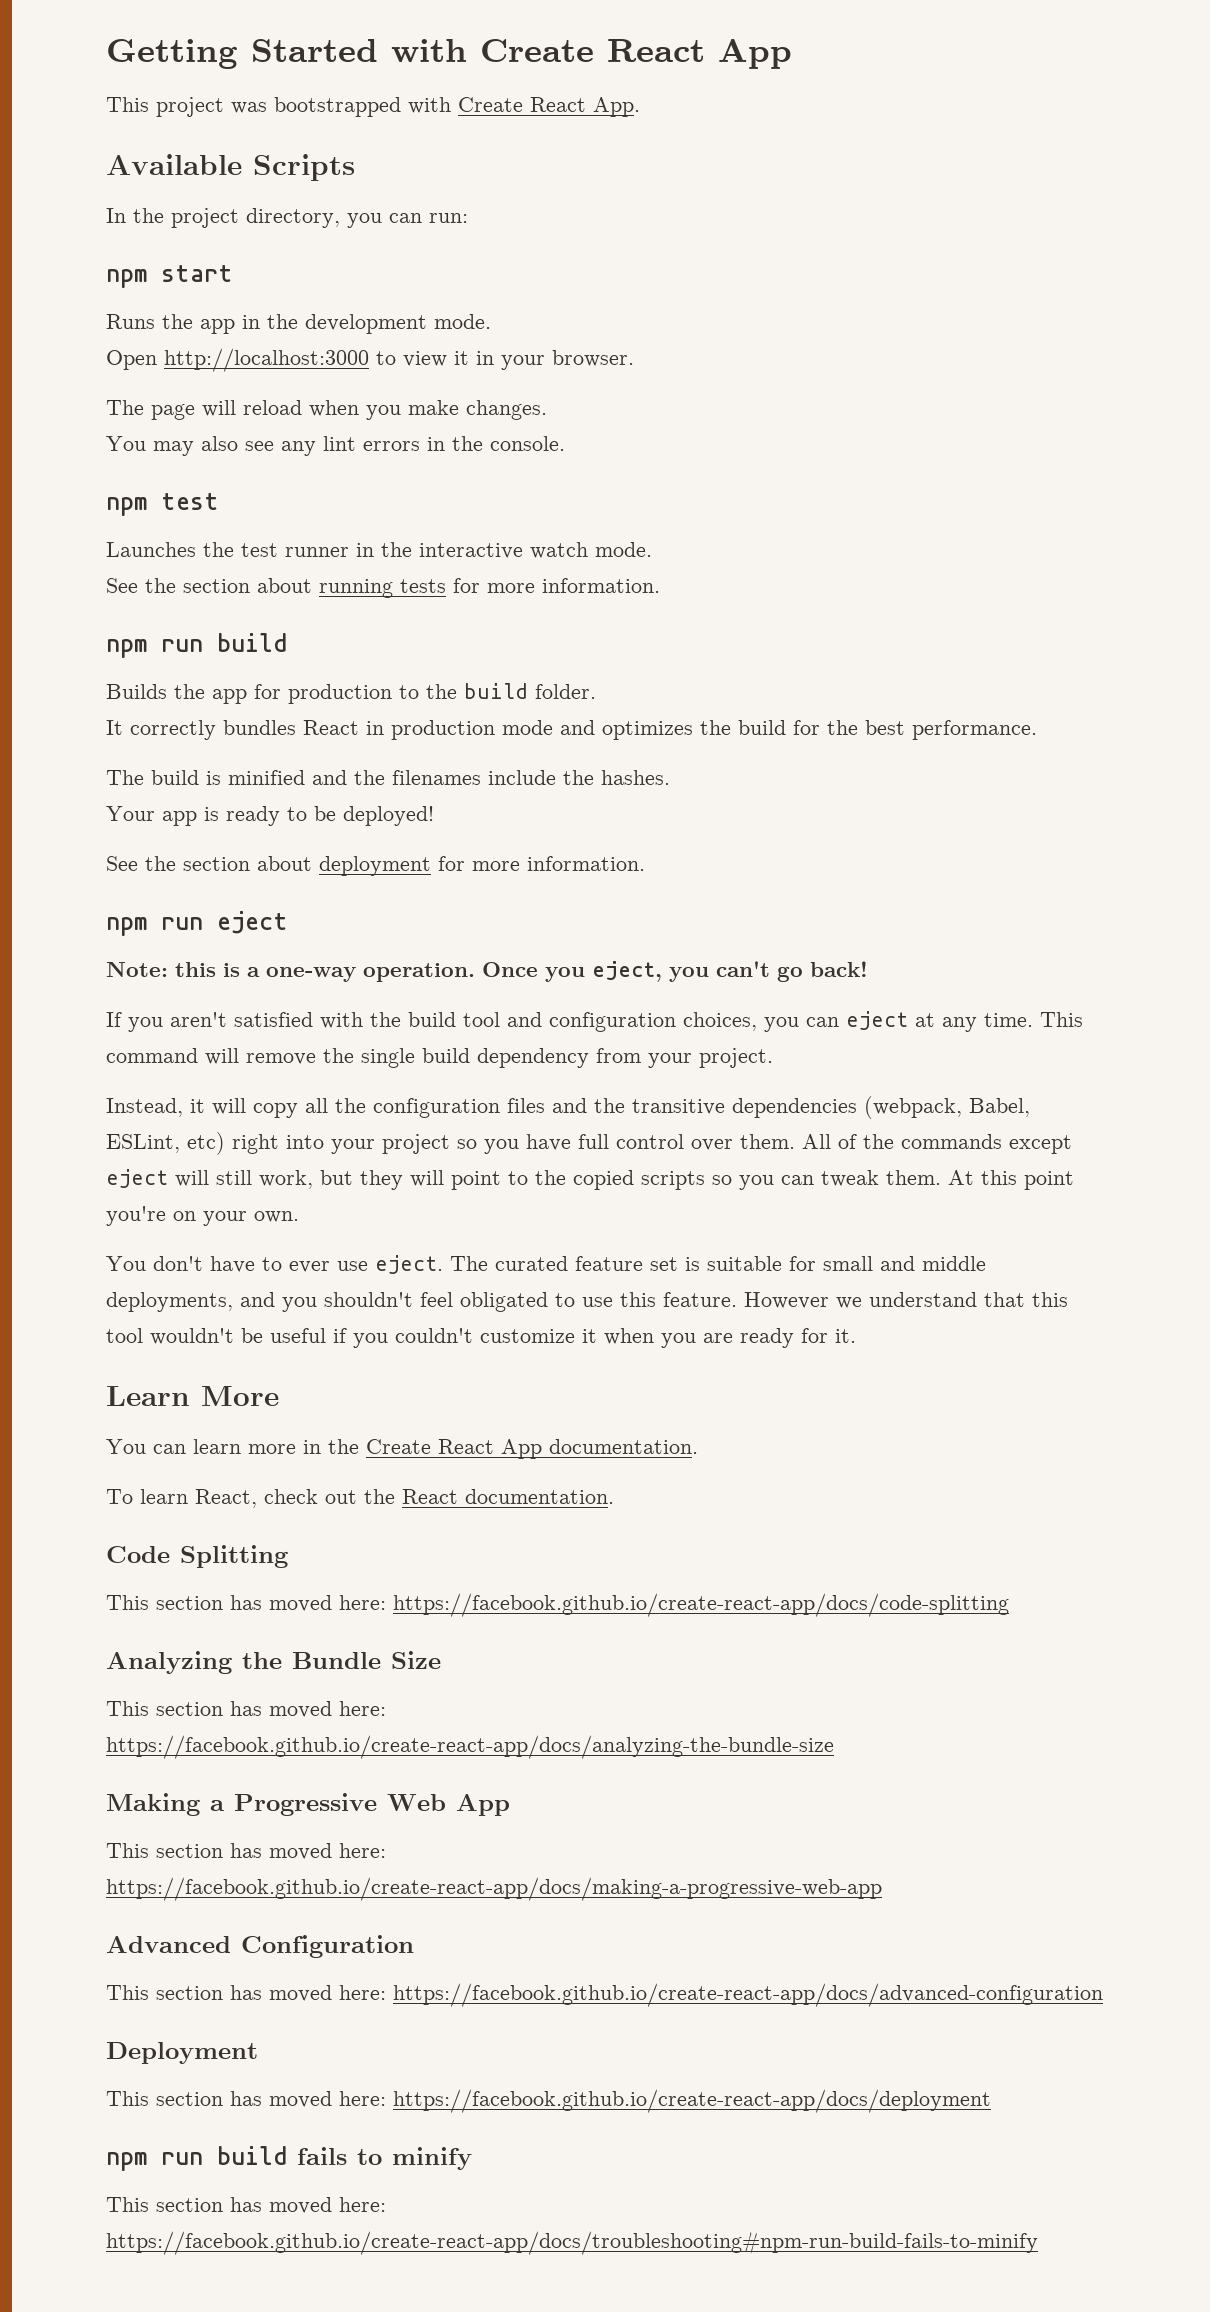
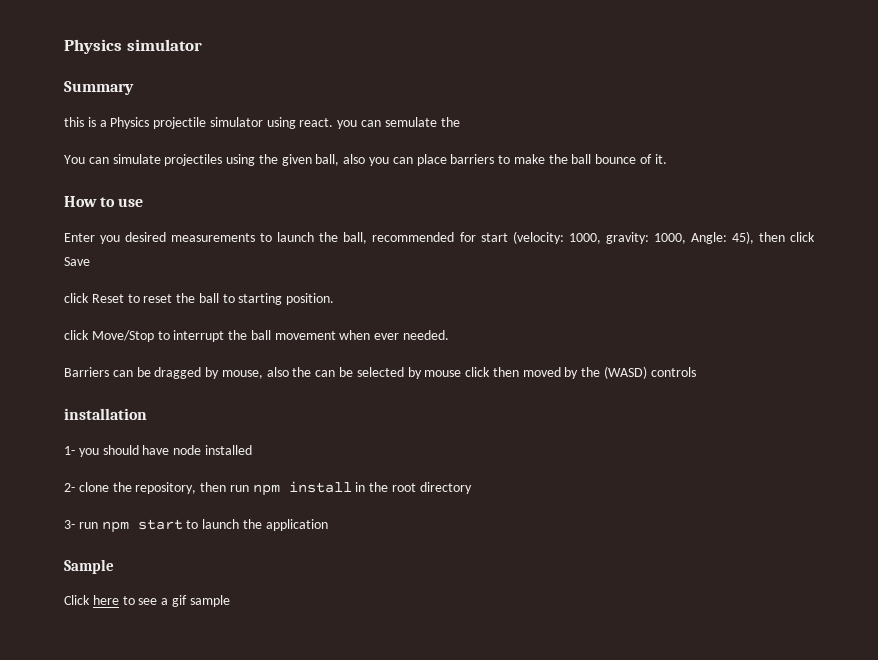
[106,39,792,69] [106,97,640,117] [106,154,355,181] [106,208,468,228] [106,265,233,288] [106,314,491,334] [106,348,634,372] [106,400,547,420] [106,436,565,456] [106,493,219,516] [106,542,652,559] [106,578,660,598] [106,633,287,658] [106,683,596,704] [106,720,1037,740] [106,770,670,785] [106,806,434,826] [106,856,645,876] [106,911,288,936] [106,961,868,982] [106,1011,1083,1032] [106,1048,773,1068] [106,1096,1030,1119] [106,1132,1072,1155] [106,1169,1074,1190] [106,1206,299,1226] [106,1255,986,1274] [106,1292,1068,1312] [106,1328,856,1348] [106,1386,279,1406] [106,1439,698,1459] [106,1489,614,1508] [106,1545,288,1568] [106,1593,1009,1617] [106,1651,441,1674] [106,1701,386,1718] [106,1735,834,1759] [106,1793,510,1816] [106,1843,386,1860] [106,1877,882,1901] [106,1935,414,1958] [106,1983,1103,2007] [106,2042,258,2064] [106,2089,991,2113] [106,2146,472,2171] [106,2197,386,2214] [106,2231,1038,2255] Getting Started with Create React App // This project was bootstrapped with Create React App. // Available Scripts // In the project directory, you can run: // npm start // Runs the app in the development mode. // Open http://localhost:3000 to view it in your browser. // The page will reload when you make changes. // You may also see any lint errors in the console. // npm test // Launches the test runner in the interactive watch mode. // See the section about running tests for more information. // npm run build // Builds the app for production to the build folder. // It correctly bundles React in production mode and optimizes the build for the best performance. // The build is minified and the filenames include the hashes. // Your app is ready to be deployed! // See the section about deployment for more information. // npm run eject // Note: this is a one-way operation. Once you eject, you can't go back! // If you aren't satisfied with the build tool and configuration choices, you can eject at any time. This command will remove the single build dependency from your project. // Instead, it will copy all the configuration files and the transitive dependencies (webpack, Babel, ESLint, etc) right into your project so you have full control over them. All of the commands except eject will still work, but they will point to the copied scripts so you can tweak them. At this point you're on your own. // You don't have to ever use eject. The curated feature set is suitable for small and middle deployments, and you shouldn't feel obligated to use this feature. However we understand that this tool wouldn't be useful if you couldn't customize it when you are ready for it. // Learn More // You can learn more in the Create React App documentation. // To learn React, check out the React documentation. // Code Splitting // This section has moved here: https://facebook.github.io/create-react-app/docs/code-splitting // Analyzing the Bundle Size // This section has moved here: https://facebook.github.io/create-react-app/docs/analyzing-the-bundle-size // Making a Progressive Web App // This section has moved here: https://facebook.github.io/create-react-app/docs/making-a-progressive-web-app // Advanced Configuration // This section has moved here: https://facebook.github.io/create-react-app/docs/advanced-configuration // Deployment // This section has moved here: https://facebook.github.io/create-react-app/docs/deployment // npm run build fails to minify // This section has moved here: https://facebook.github.io/create-react-app/docs/troubleshooting#npm-run-build-fails-to-minify -> [64,39,202,54] [64,81,134,95] [64,117,460,129] [64,154,667,166] [64,196,144,207] [64,231,815,244] [64,257,90,266] [64,293,335,305] [64,330,450,342] [64,366,696,379] [64,408,147,420] [64,445,252,457] [64,481,472,496] [64,519,328,533] [64,559,114,574] [64,595,230,607] Physics simulator // Summary // this is a Physics projectile simulator using react. you can semulate the // You can simulate projectiles using the given ball, also you can place barriers to make the ball bounce of it. // How to use // Enter you desired measurements to launch the ball, recommended for start (velocity: 1000, gravity: 1000, Angle: 45), then click Save // click Reset to reset the ball to starting position. // click Move/Stop to interrupt the ball movement when ever needed. // Barriers can be dragged by mouse, also the can be selected by mouse click then moved by the (WASD) controls // installation // 1- you should have node installed // 2- clone the repository, then run npm install in the root directory // 3- run npm start to launch the application // Sample // Click here to see a gif sample

